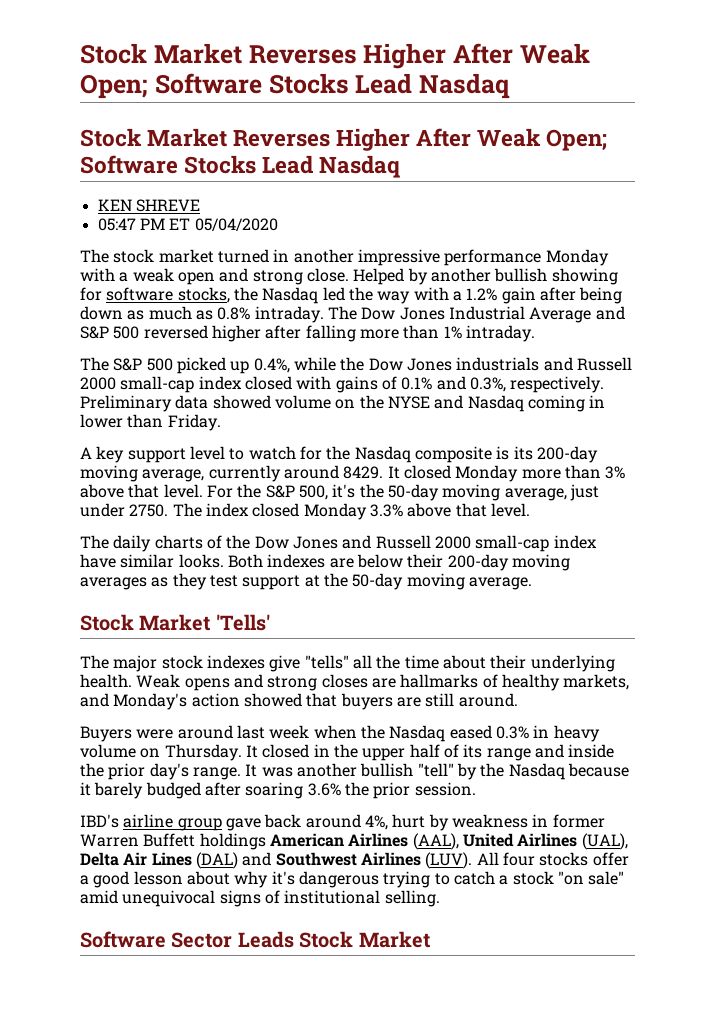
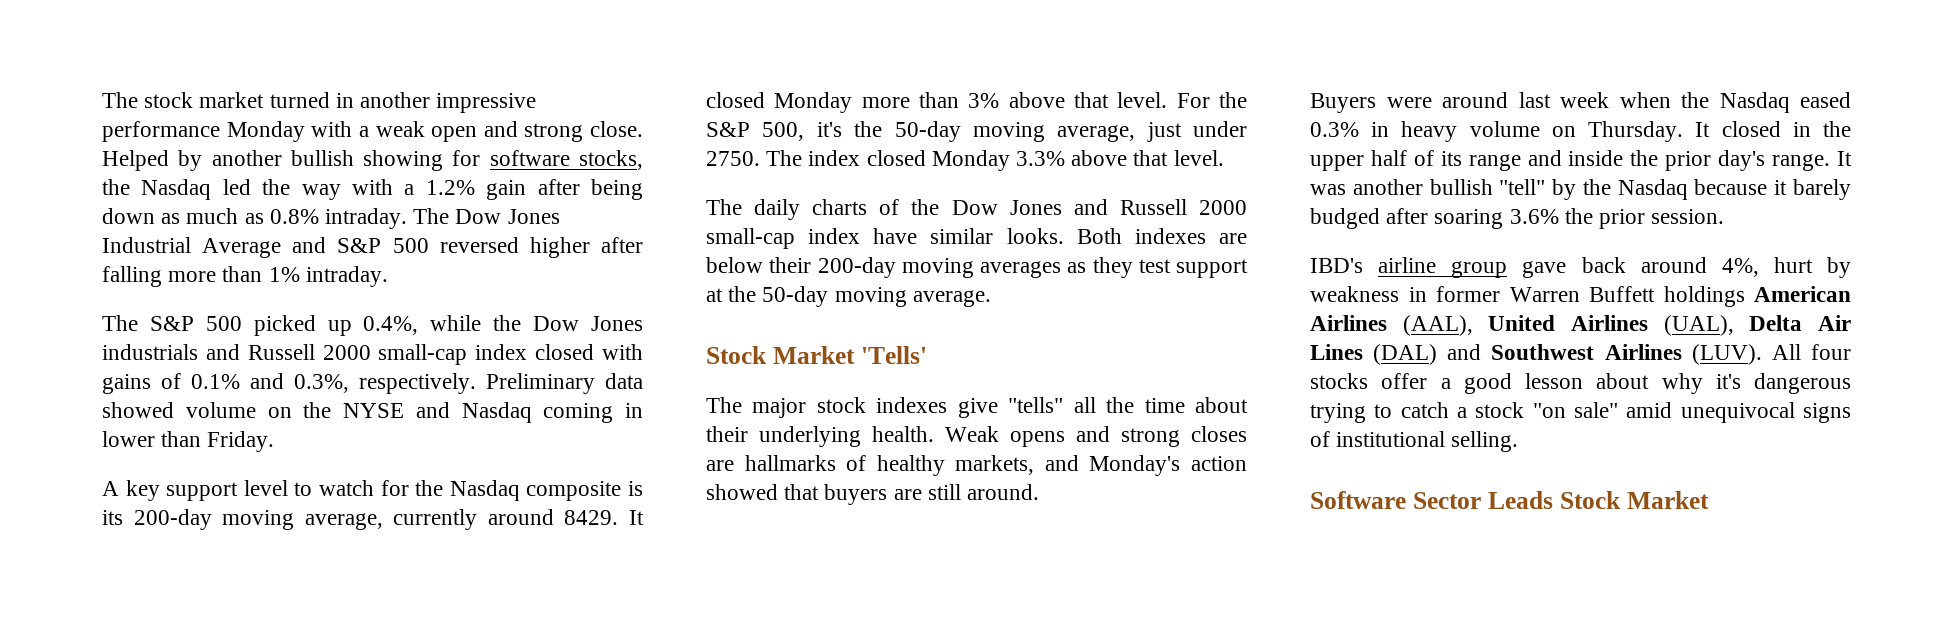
[80,43,590,69] [80,73,510,99] [80,128,608,151] [80,155,401,178] [97,199,200,212] [97,218,278,231] Stock Market Reverses Higher After Weak Open; Software Stocks Lead Nasdaq // Stock Market Reverses Higher After Weak Open; Software Stocks Lead Nasdaq // KEN SHREVE // 05:47 PM ET 05/04/2020 // -> (102, 100) none

